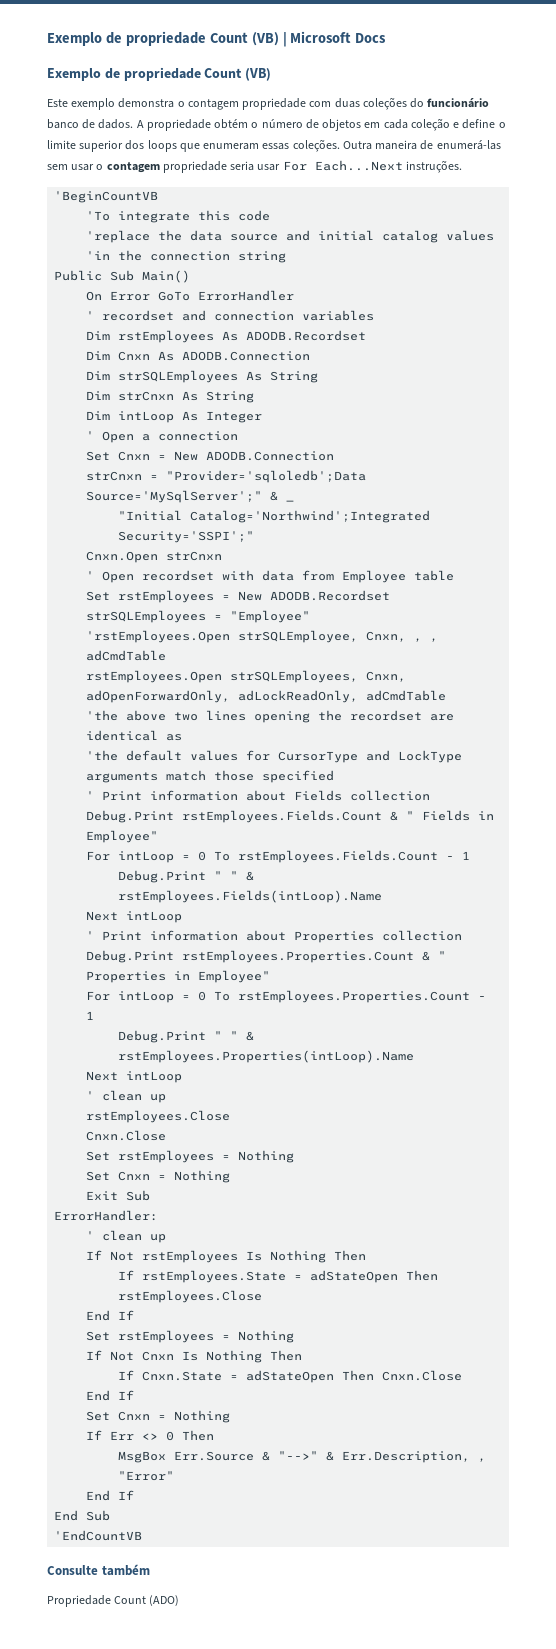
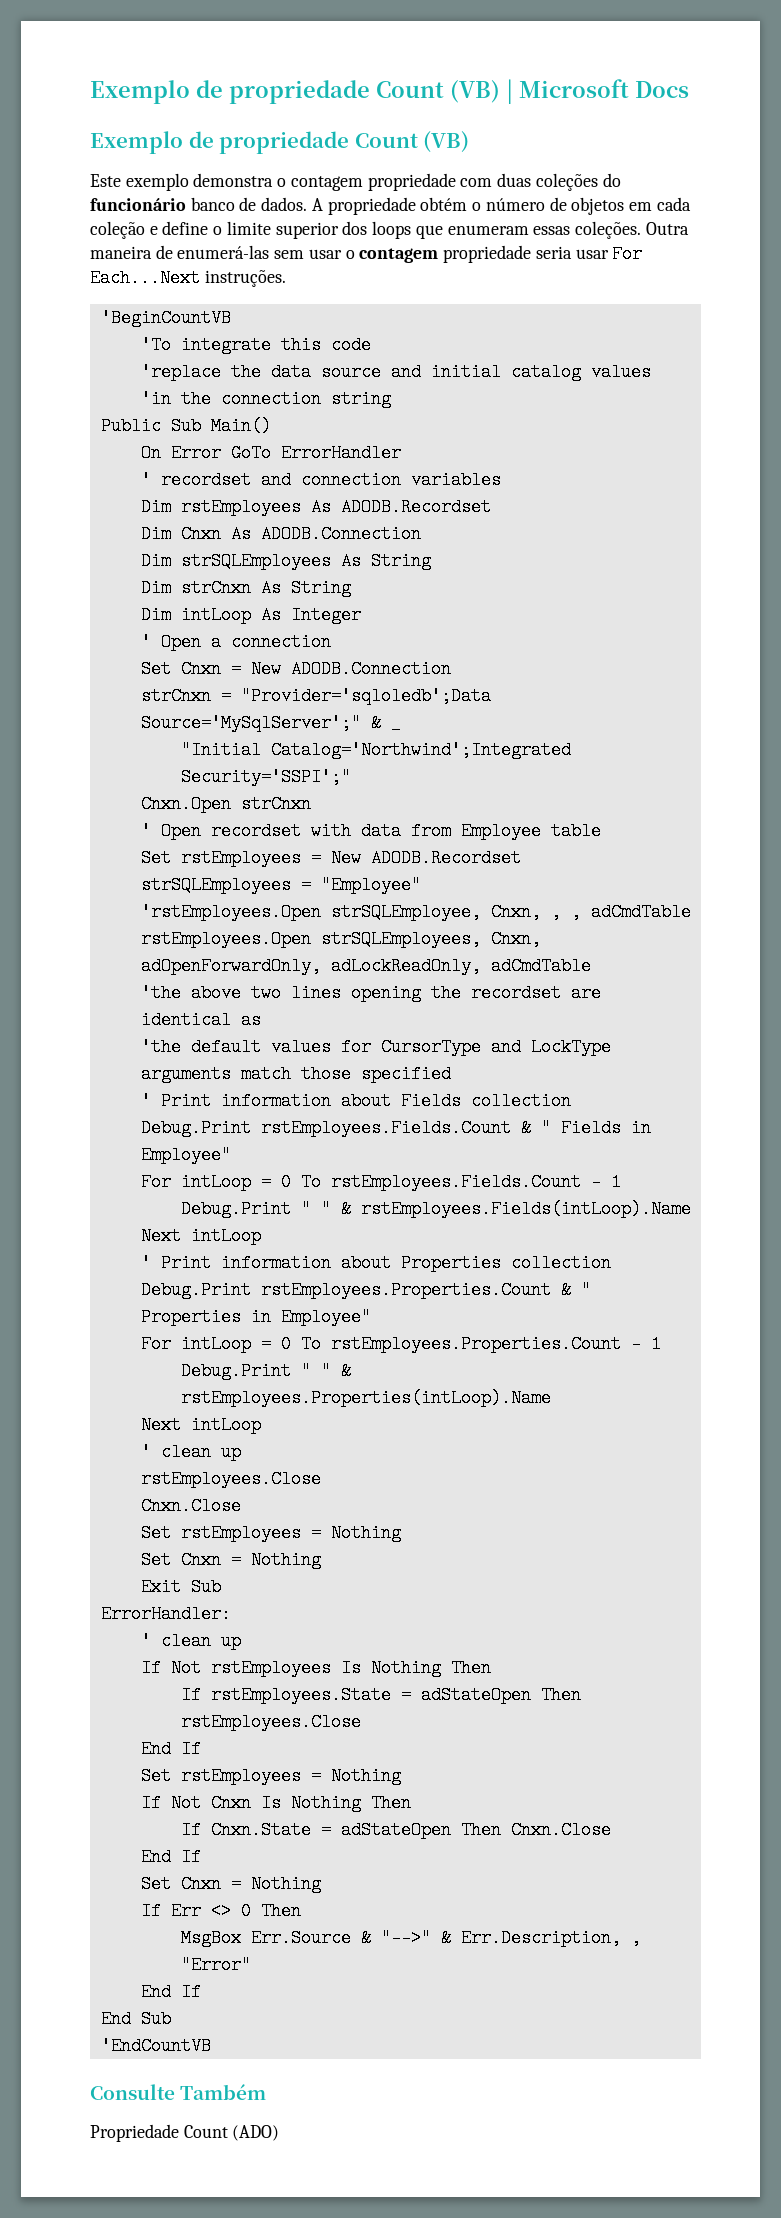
[101,1564,150,1576] também -> [180,2084,267,2100] Também

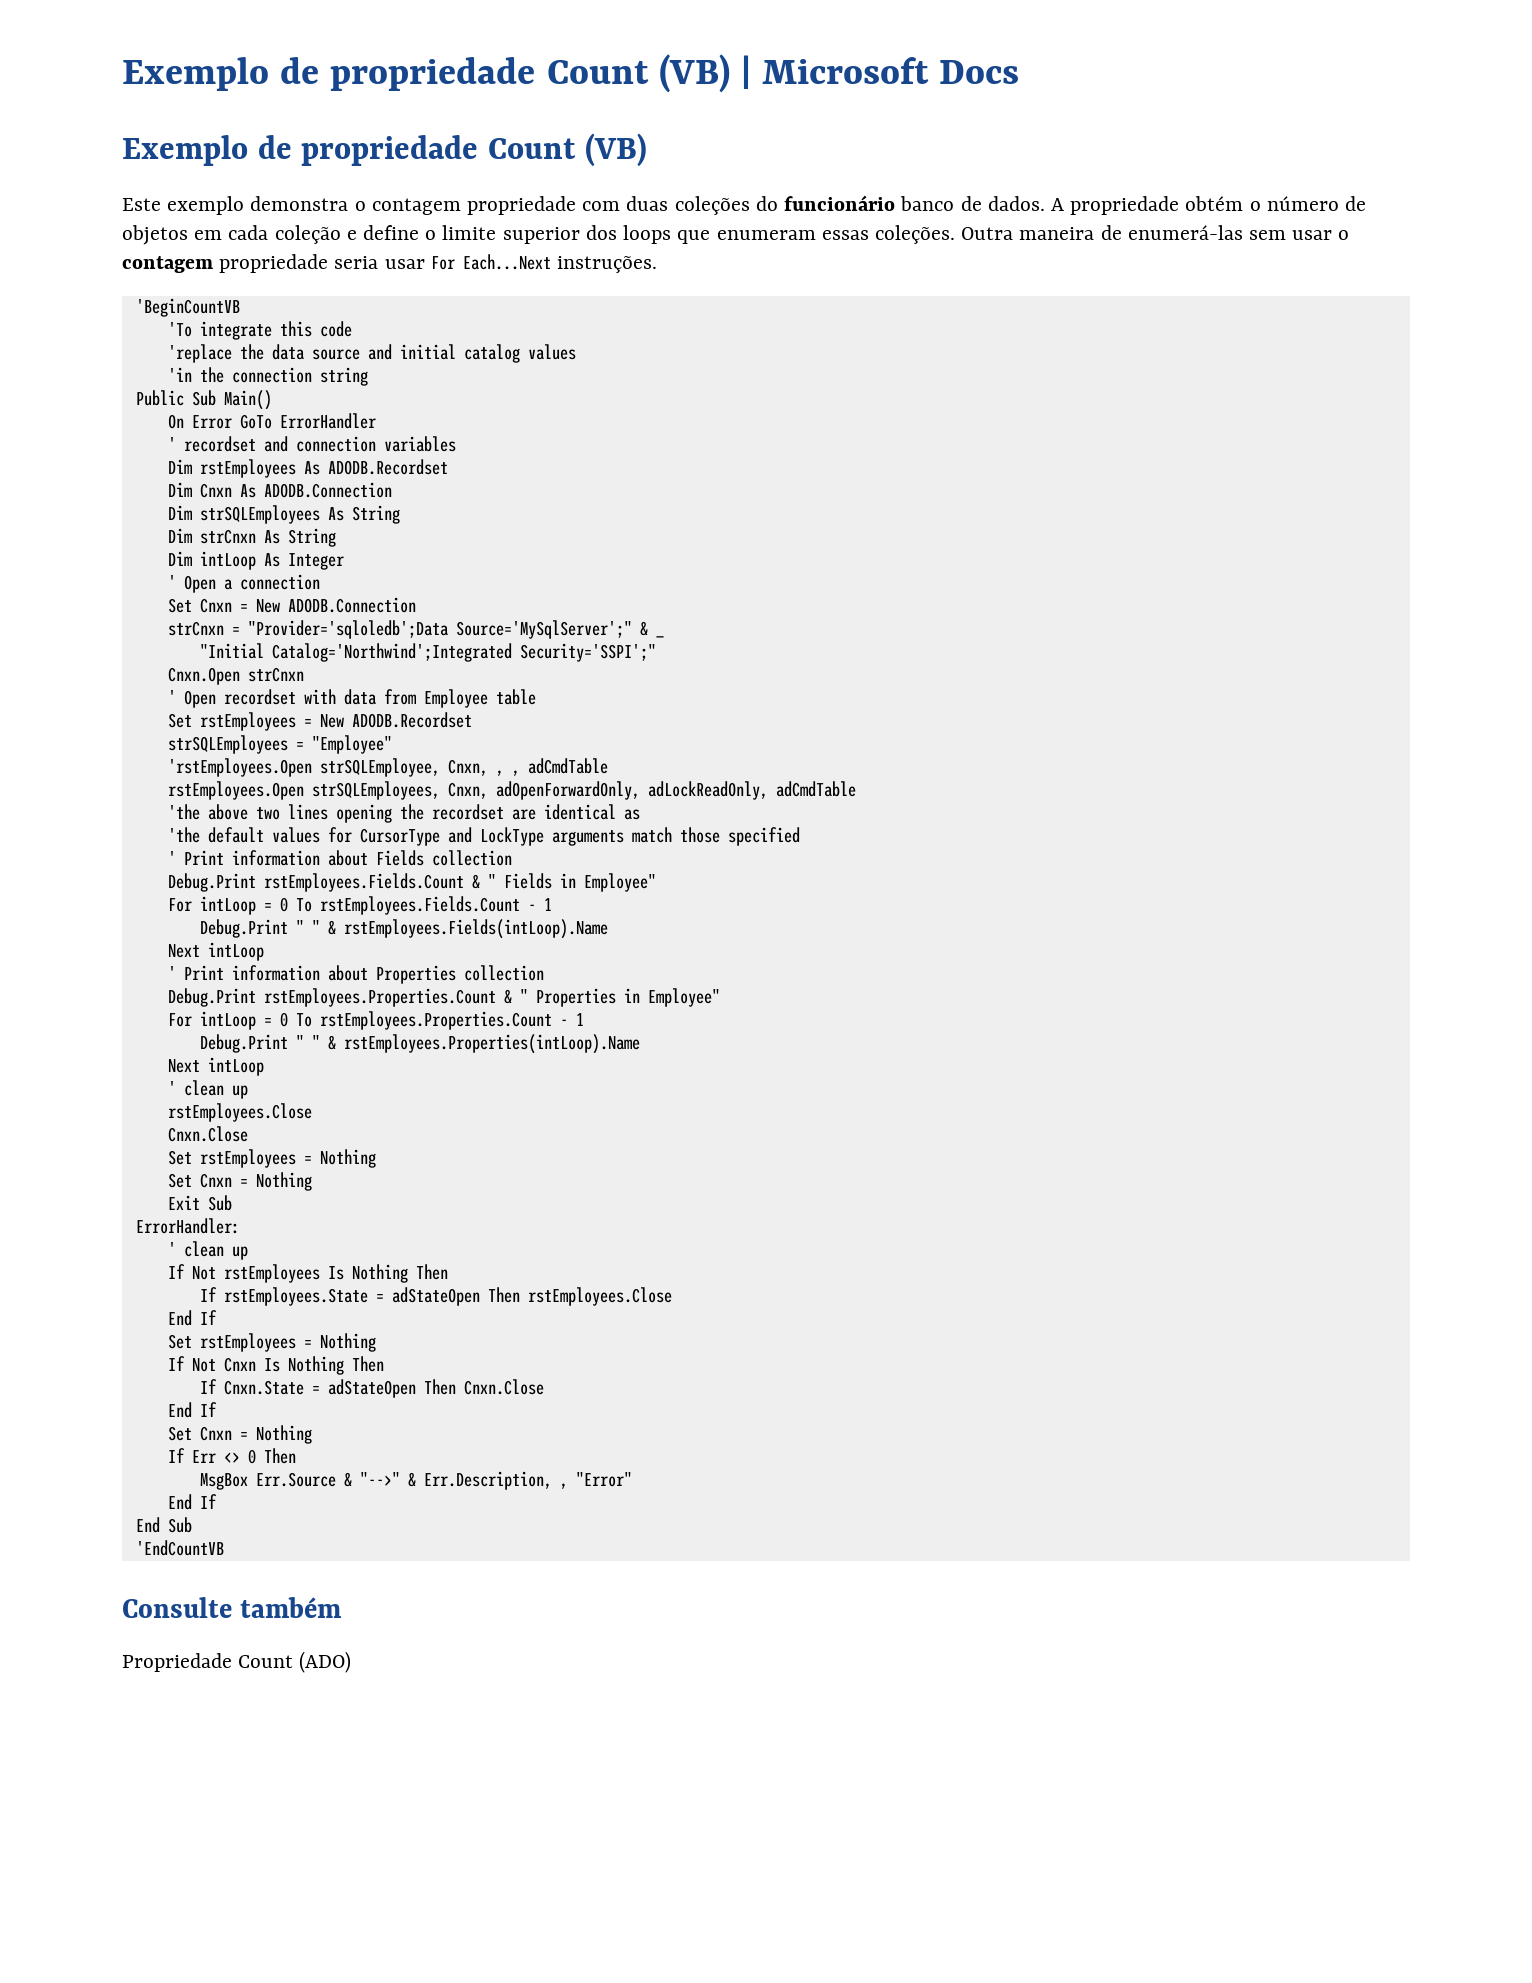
[180,2084,267,2100] Também -> [240,1597,342,1618] também

